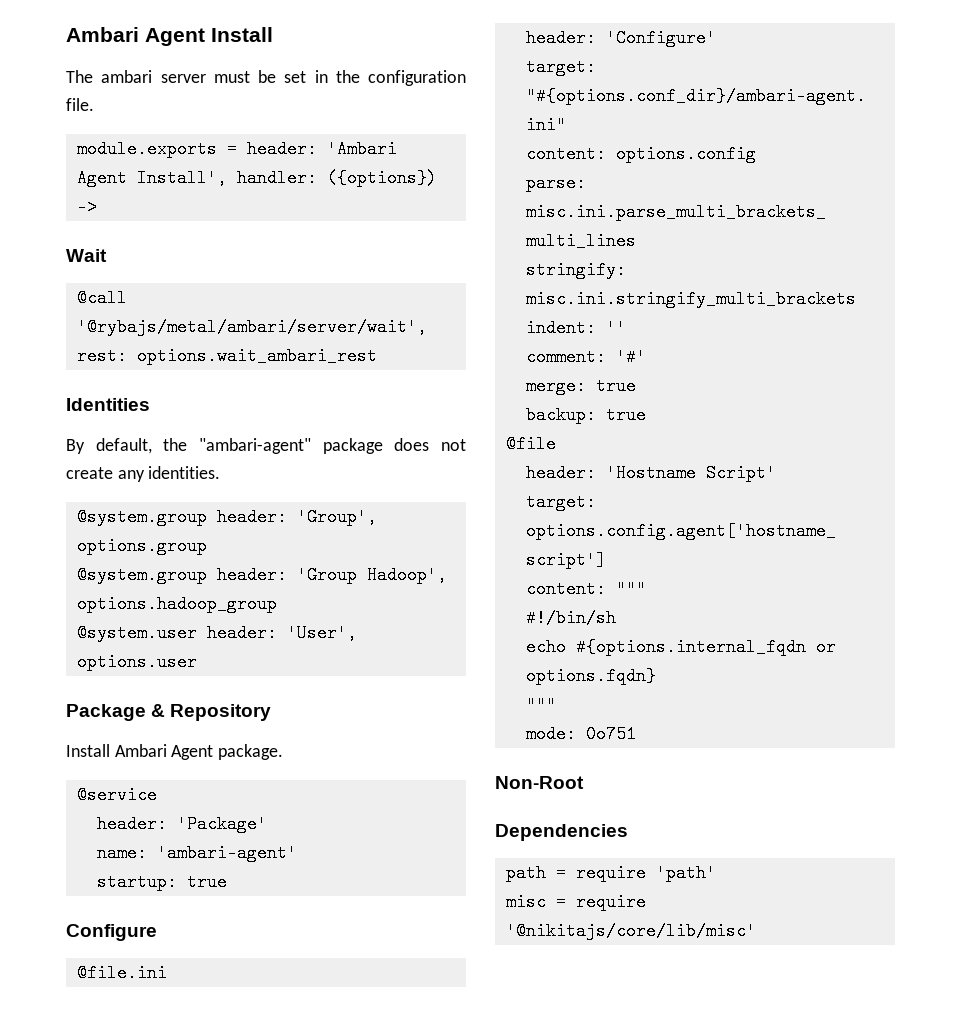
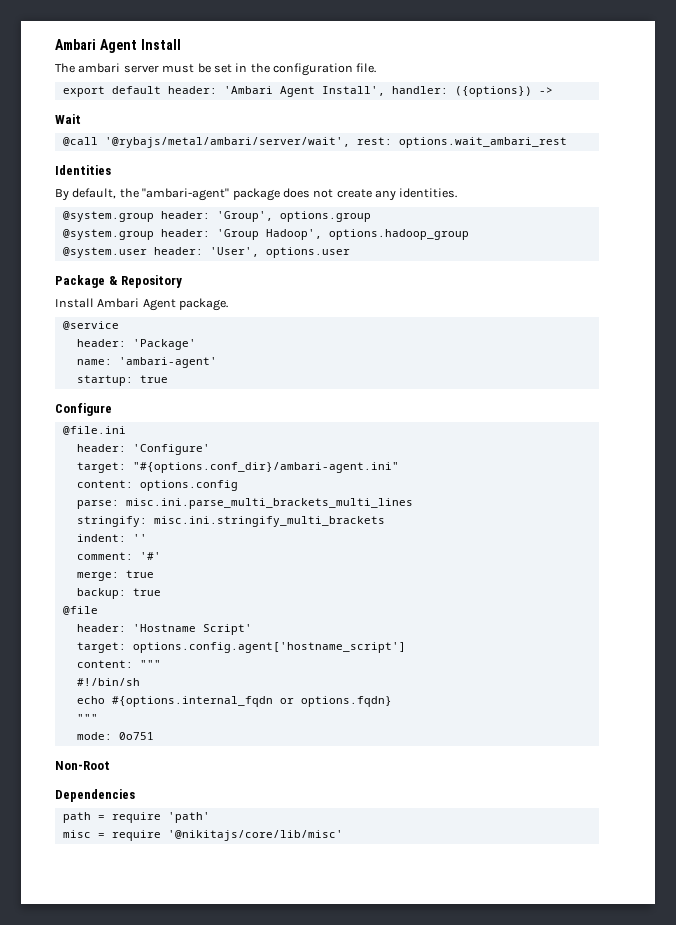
[76,140,237,158] module.exports = -> [62,86,161,97] export default

